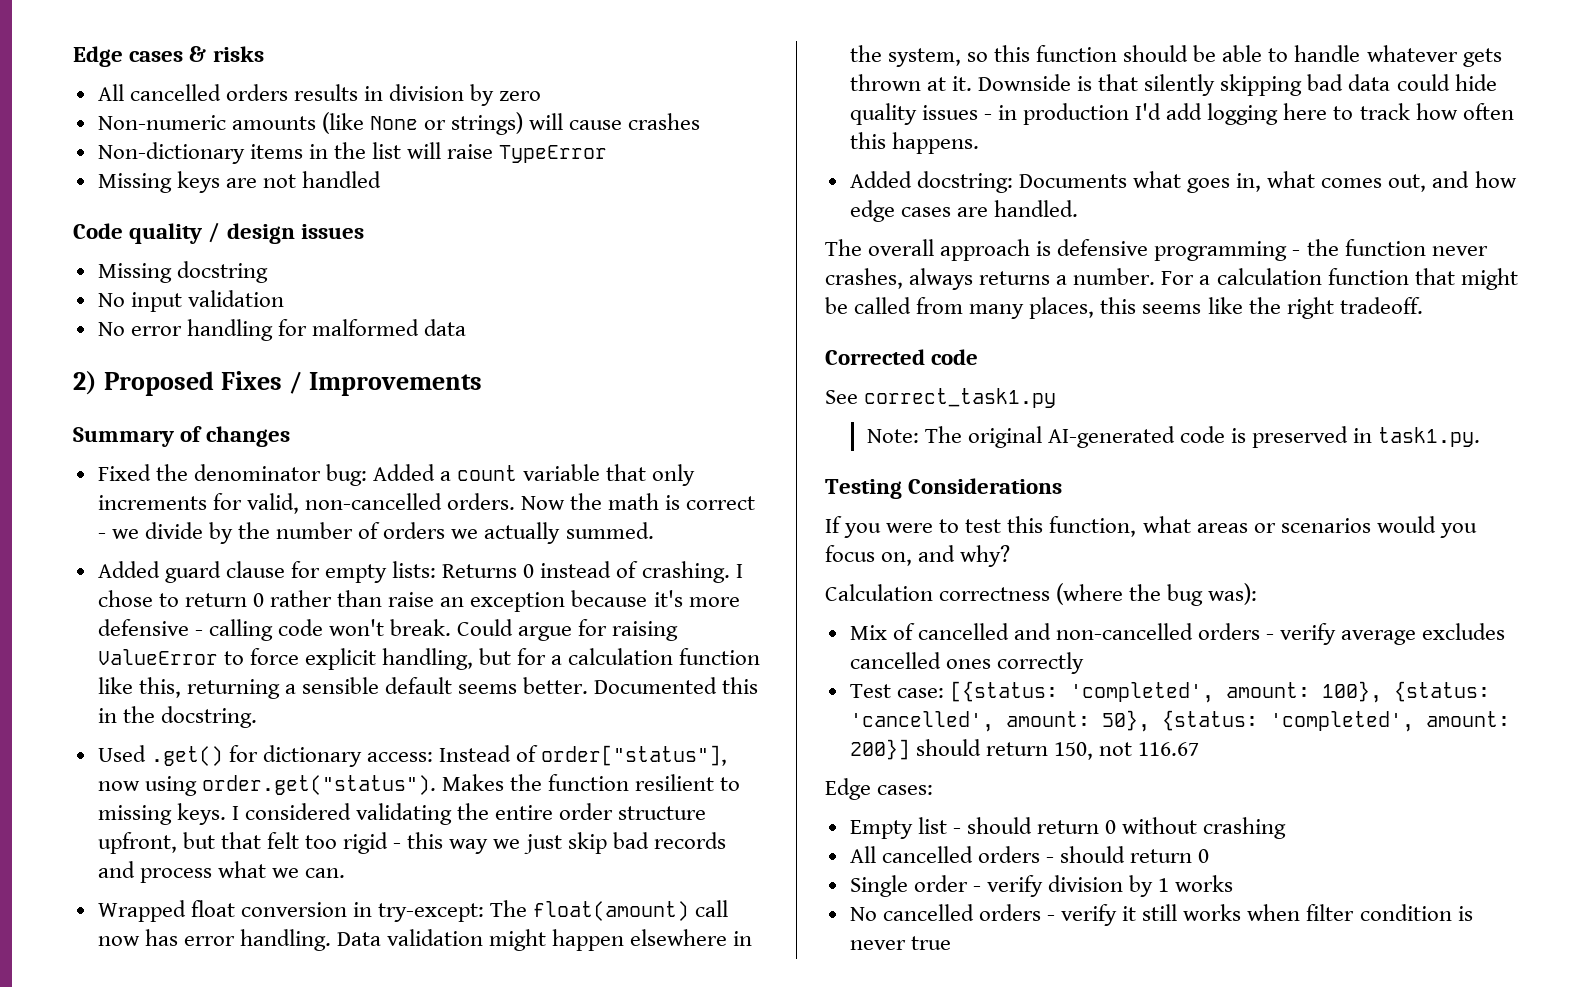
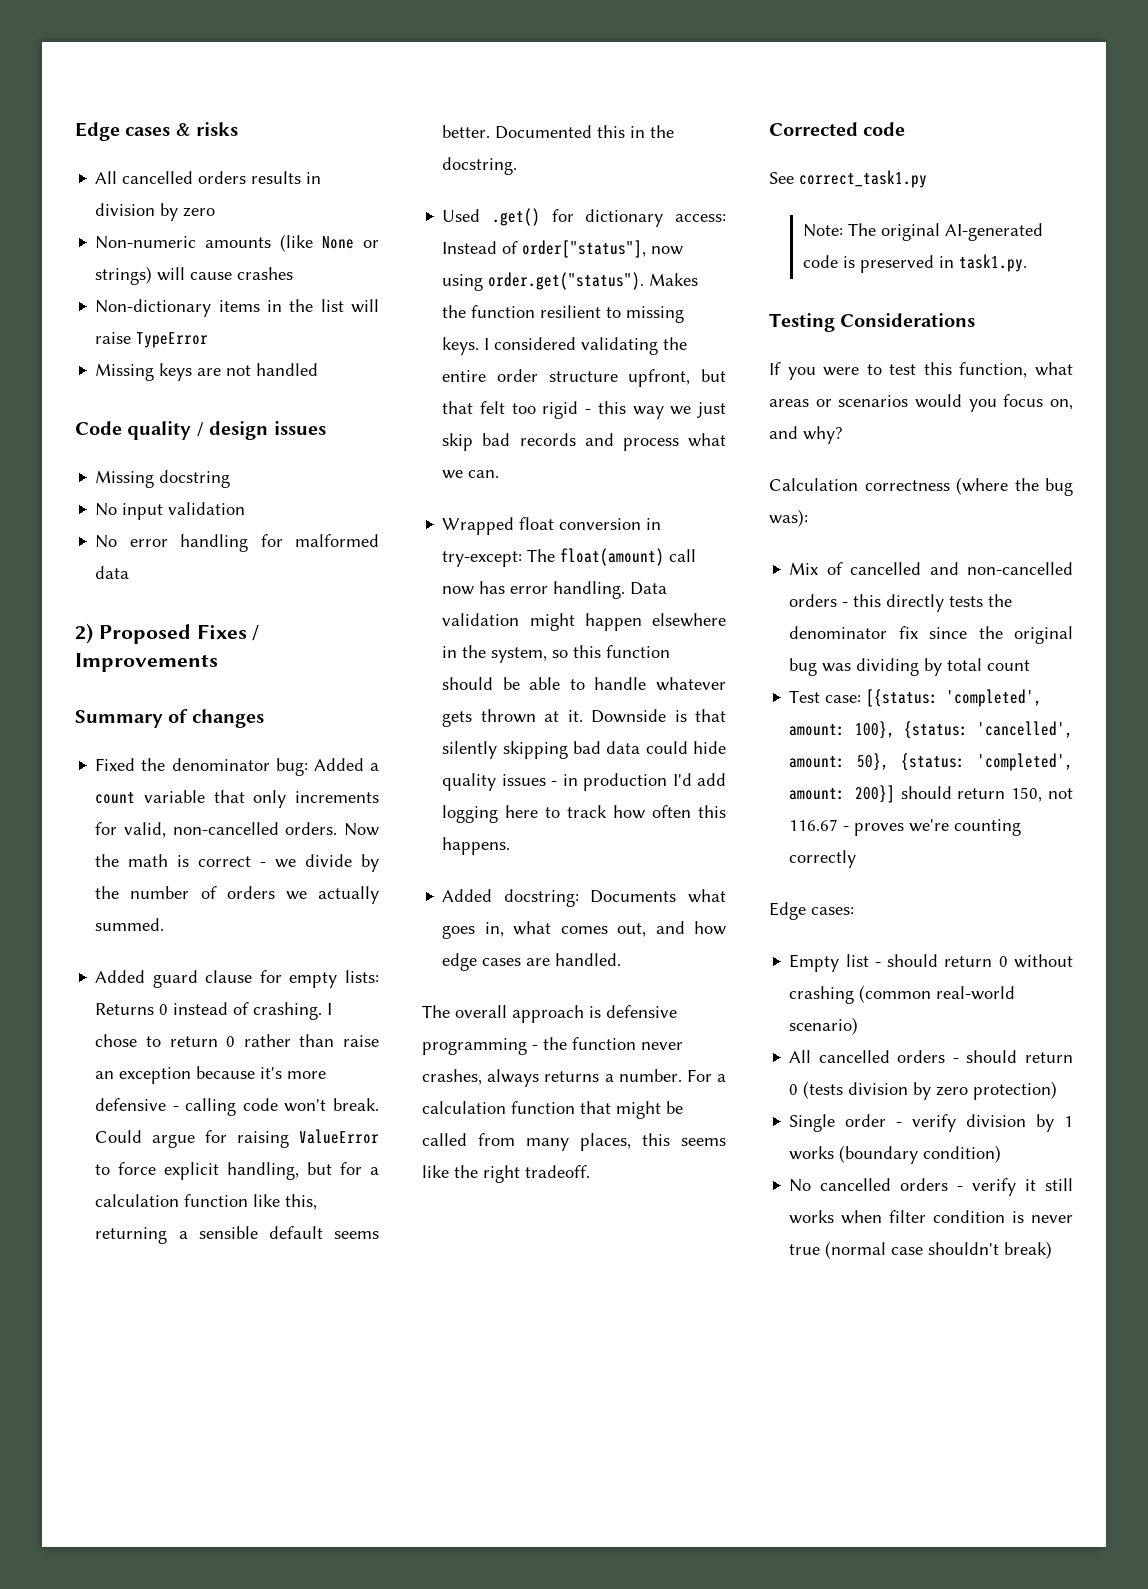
[1280,623,1506,645] [849,652,1084,674] verify average excludes cancelled ones correctly -> [853,594,1013,612] [789,626,1073,644] [789,658,1031,676] this directly tests the denominator fix since the original bug was dividing by total count
(1200, 749) none -> [843,819,1022,836] [789,850,857,868] - proves we're counting correctly
(1287, 828) none -> [859,985,1016,1003] [789,1017,859,1035] (common real-world scenario)
(1210, 856) none -> [803,1081,1058,1100] (tests division by zero protection)
(1234, 883) none -> [839,1145,1002,1164] (boundary condition)
(951, 943) none -> [825,1241,1053,1259] (normal case shouldn't break)

